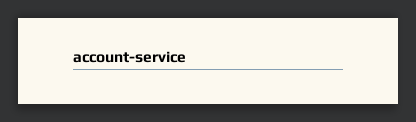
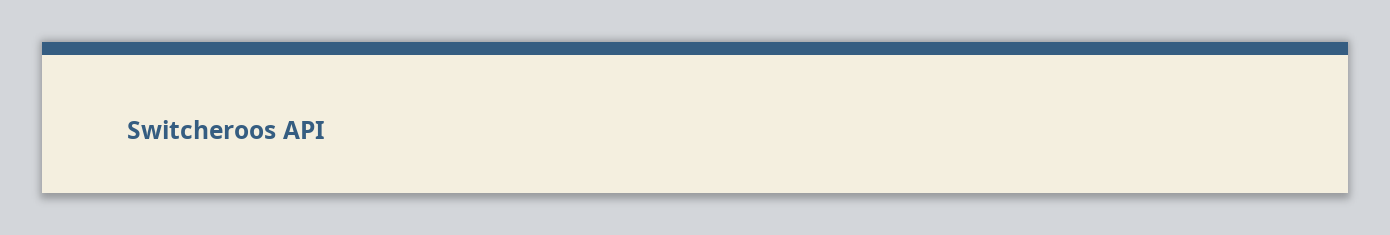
[73,51,186,63] account-service -> [127,120,325,139] Switcheroos API

